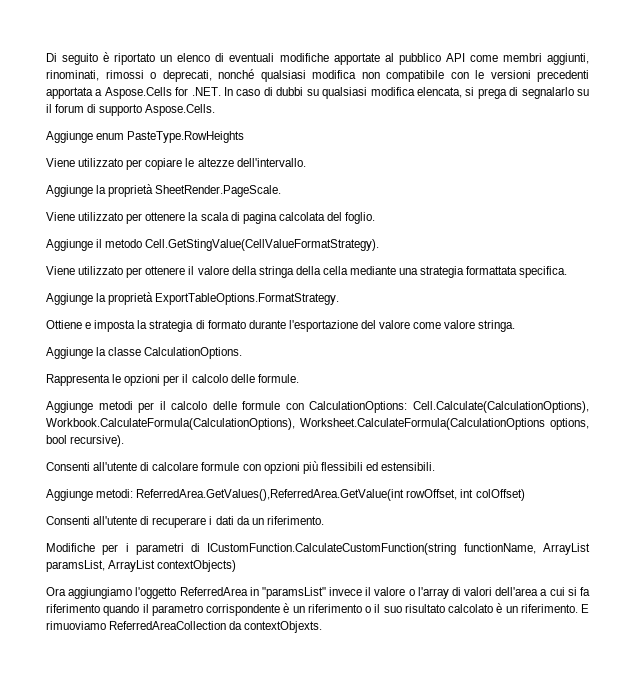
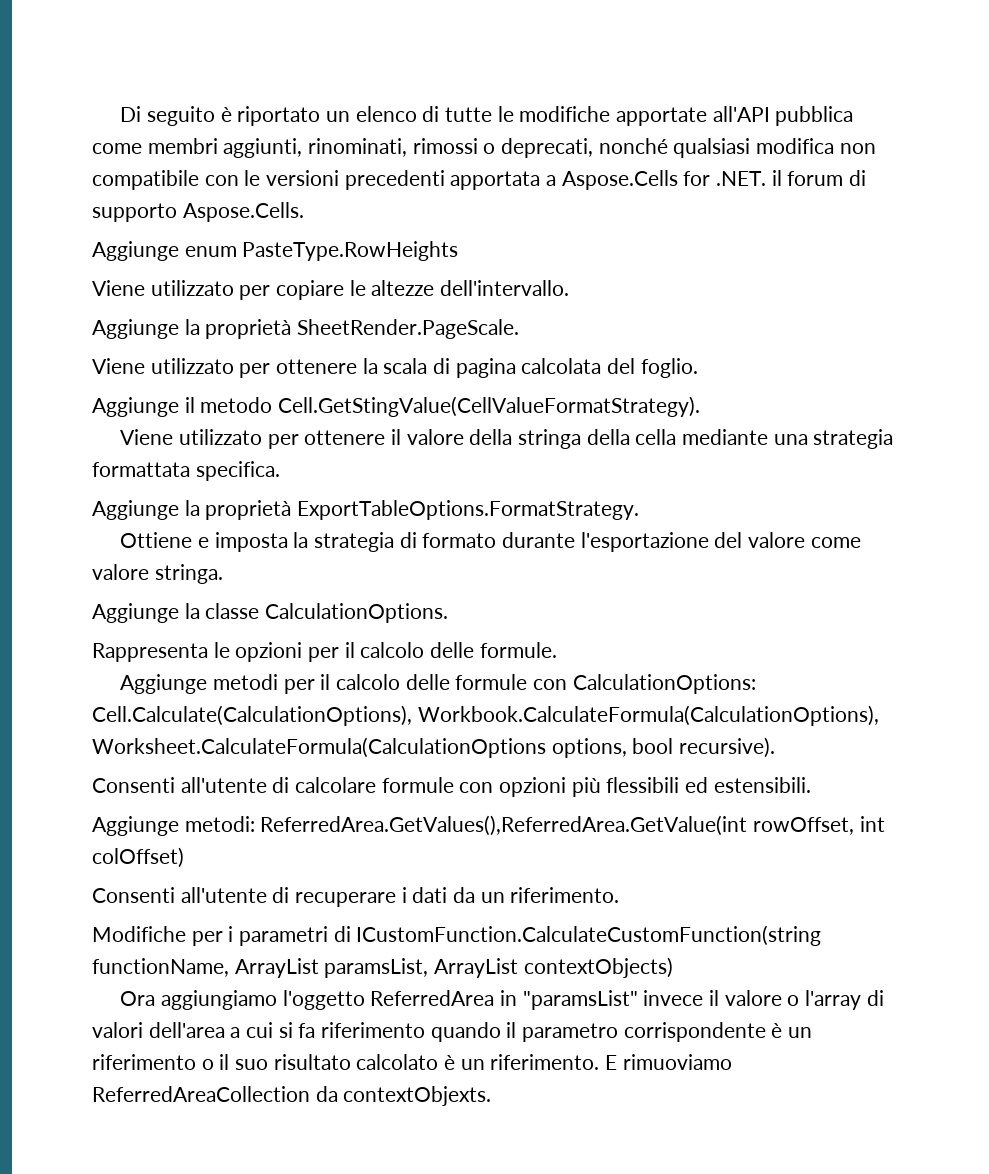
[229,53,465,65] eventuali modifiche apportate al pubblico API -> [444,106,854,126] tutte le modifiche apportate all'API pubblica
[224,87,590,99] In caso di dubbi su qualsiasi modifica elencata, si prega di segnalarlo su -> (767, 178) none

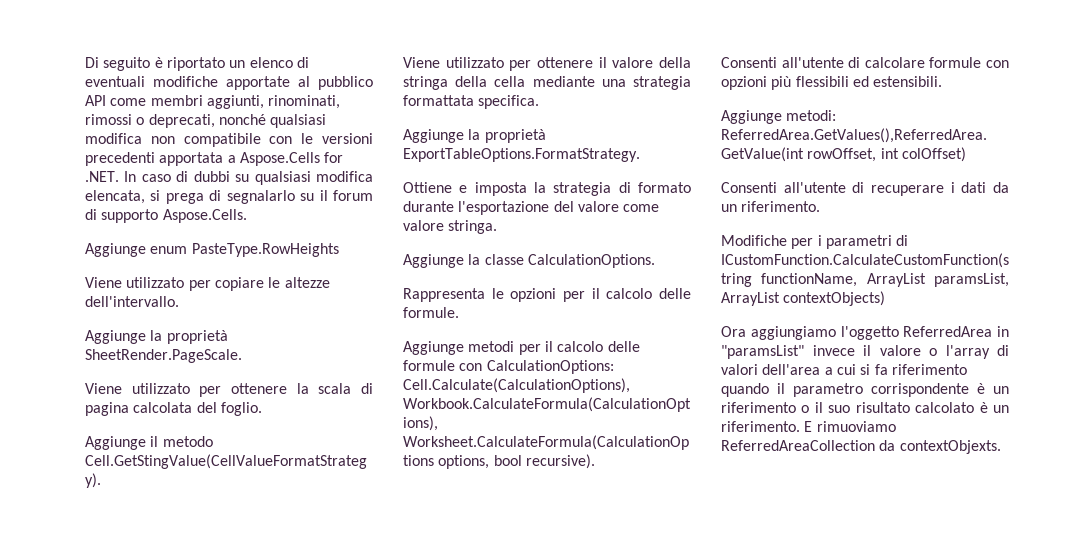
[444,106,854,126] tutte le modifiche apportate all'API pubblica -> [85,76,373,90] [85,95,106,106] eventuali modifiche apportate al pubblico API
(767, 178) none -> [124,171,373,185] [85,190,315,204] In caso di dubbi su qualsiasi modifica elencata, si prega di segnalarlo su

